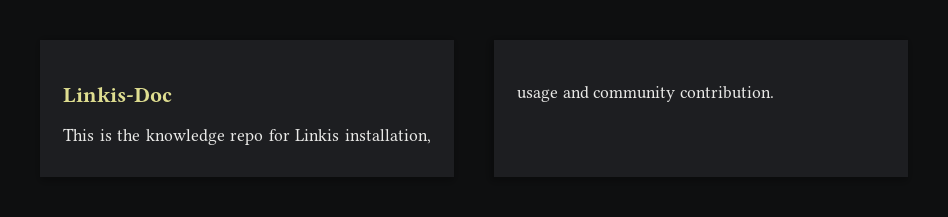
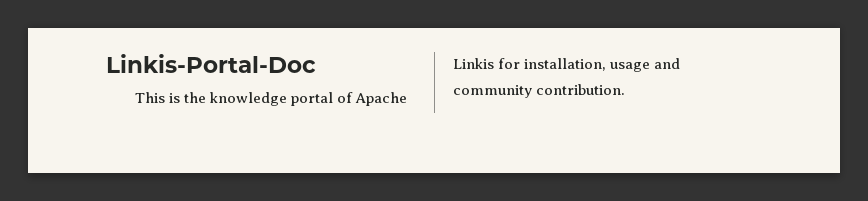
[63,87,172,103] Linkis-Doc -> [106,54,316,73] Linkis-Portal-Doc
[230,129,340,145] repo for Linkis -> [291,92,408,106] [453,58,521,69] portal of Apache Linkis for

